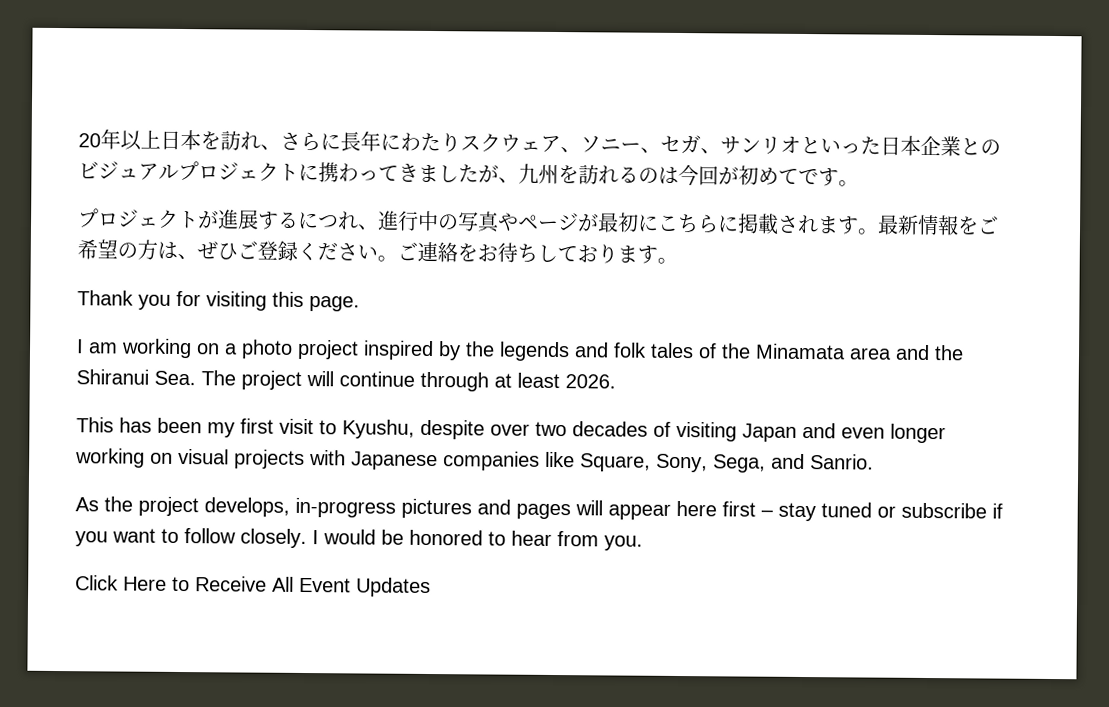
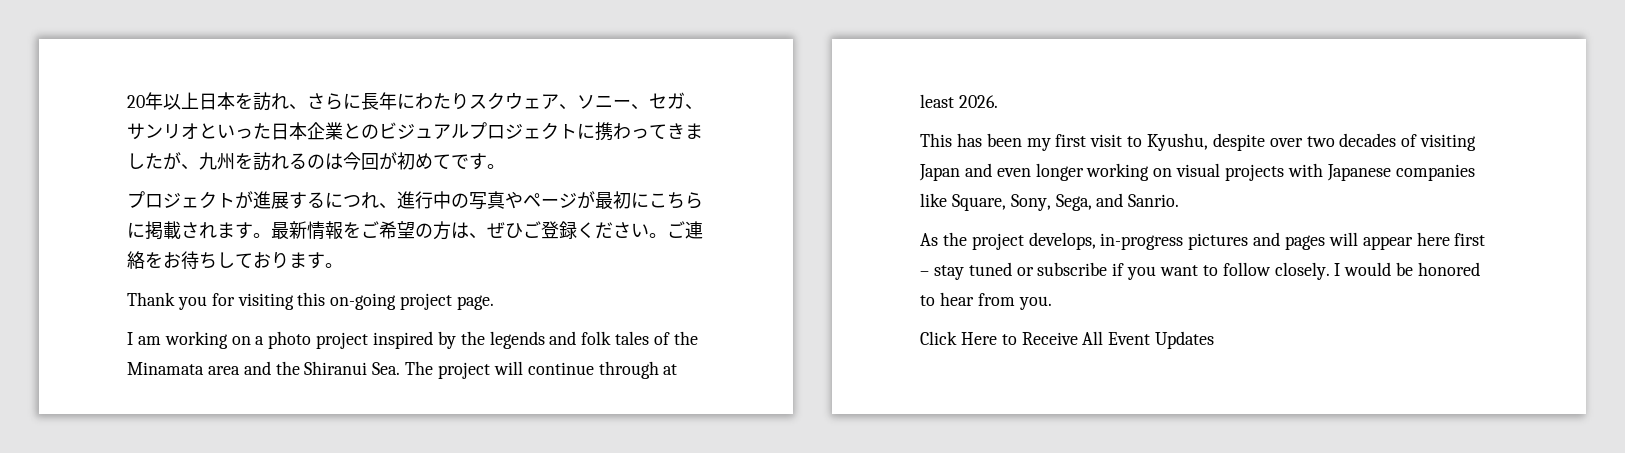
(304, 299) none -> [330,293,453,310] on-going project

